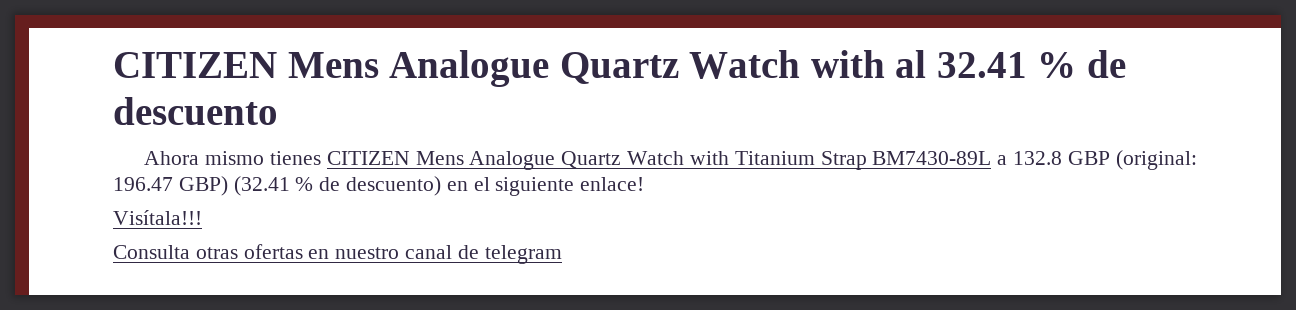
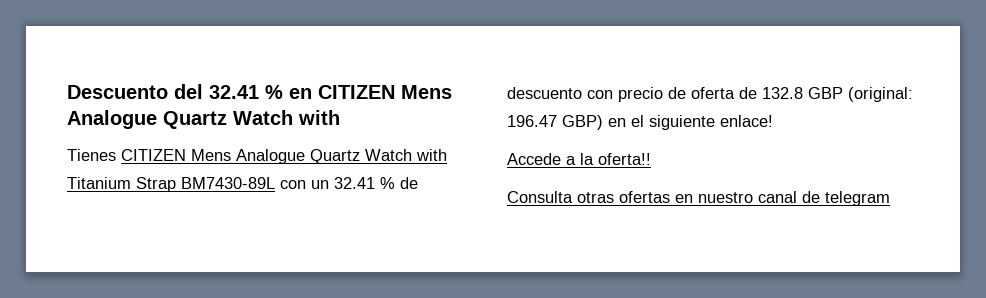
[113,50,1126,87] [113,97,278,125] [144,151,322,165] CITIZEN Mens Analogue Quartz Watch with al 32.41 % de descuento // Ahora mismo tienes -> [67,84,452,99] [67,110,340,129] [67,149,116,161] Descuento del 32.41 % en CITIZEN Mens Analogue Quartz Watch with // Tienes
[997,155,1008,165] a -> [280,177,418,189] [507,87,757,102] con un 32.41 % de descuento con precio de oferta de
[233,176,442,196] (32.41 % de descuento) -> (603, 122) none
[113,210,202,225] Visítala!!! -> [507,153,651,165] Accede a la oferta!!

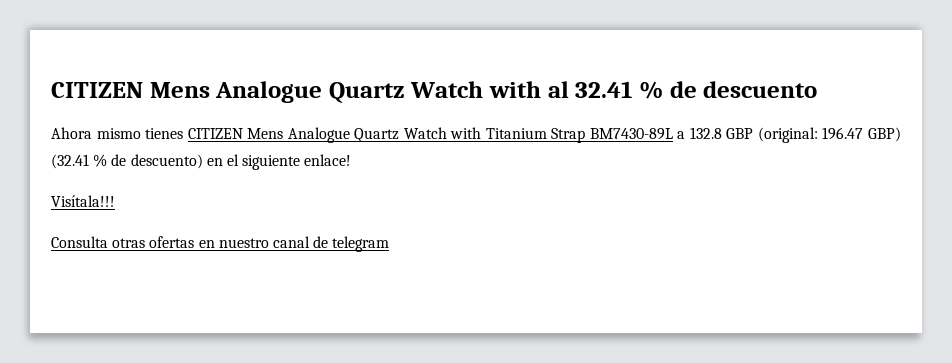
[67,84,452,99] [67,110,340,129] [67,149,116,161] Descuento del 32.41 % en CITIZEN Mens Analogue Quartz Watch with // Tienes -> [51,81,818,103] [51,127,184,139] CITIZEN Mens Analogue Quartz Watch with al 32.41 % de descuento // Ahora mismo tienes
[280,177,418,189] [507,87,757,102] con un 32.41 % de descuento con precio de oferta de -> [677,131,686,139] a
(603, 122) none -> [51,154,203,169] (32.41 % de descuento)
[507,153,651,165] Accede a la oferta!! -> [51,195,115,207] Visítala!!!

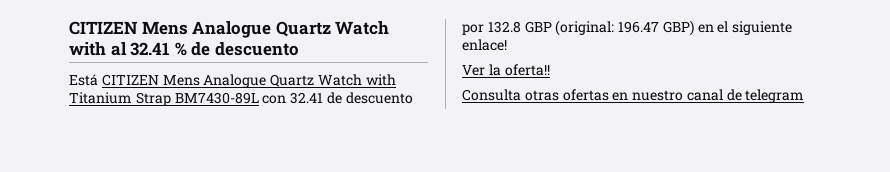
[51,127,184,139] Ahora mismo tienes -> [69,74,98,86] Está
[677,131,686,139] a -> [262,92,413,104] [462,24,484,35] con 32.41 de descuento por
[51,154,203,169] (32.41 % de descuento) -> (694, 28) none
[51,195,115,207] Visítala!!! -> [462,64,550,76] Ver la oferta!!

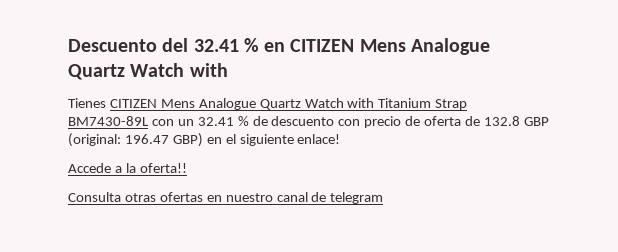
[69,21,390,38] [69,42,299,56] [69,74,98,86] CITIZEN Mens Analogue Quartz Watch with al 32.41 % de descuento // Está -> [68,38,490,55] [68,63,228,80] [68,98,106,108] Descuento del 32.41 % en CITIZEN Mens Analogue Quartz Watch with // Tienes
[290,92,413,104] [462,24,484,35] 32.41 de descuento por -> [177,116,481,128] un 32.41 % de descuento con precio de oferta de
[462,65,485,76] Ver -> [68,163,122,173] Accede a

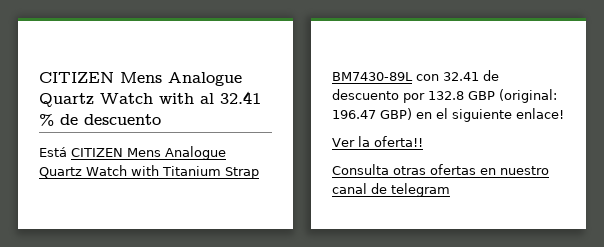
[68,38,490,55] [68,63,228,80] [68,98,106,108] Descuento del 32.41 % en CITIZEN Mens Analogue Quartz Watch with // Tienes -> [39,72,242,86] [39,91,261,107] [39,114,161,126] [39,147,67,157] CITIZEN Mens Analogue Quartz Watch with al 32.41 % de descuento // Está
[177,116,481,128] un 32.41 % de descuento con precio de oferta de -> [443,70,499,81] [332,89,425,103] 32.41 de descuento por
[68,163,122,173] Accede a -> [332,138,355,147] Ver

